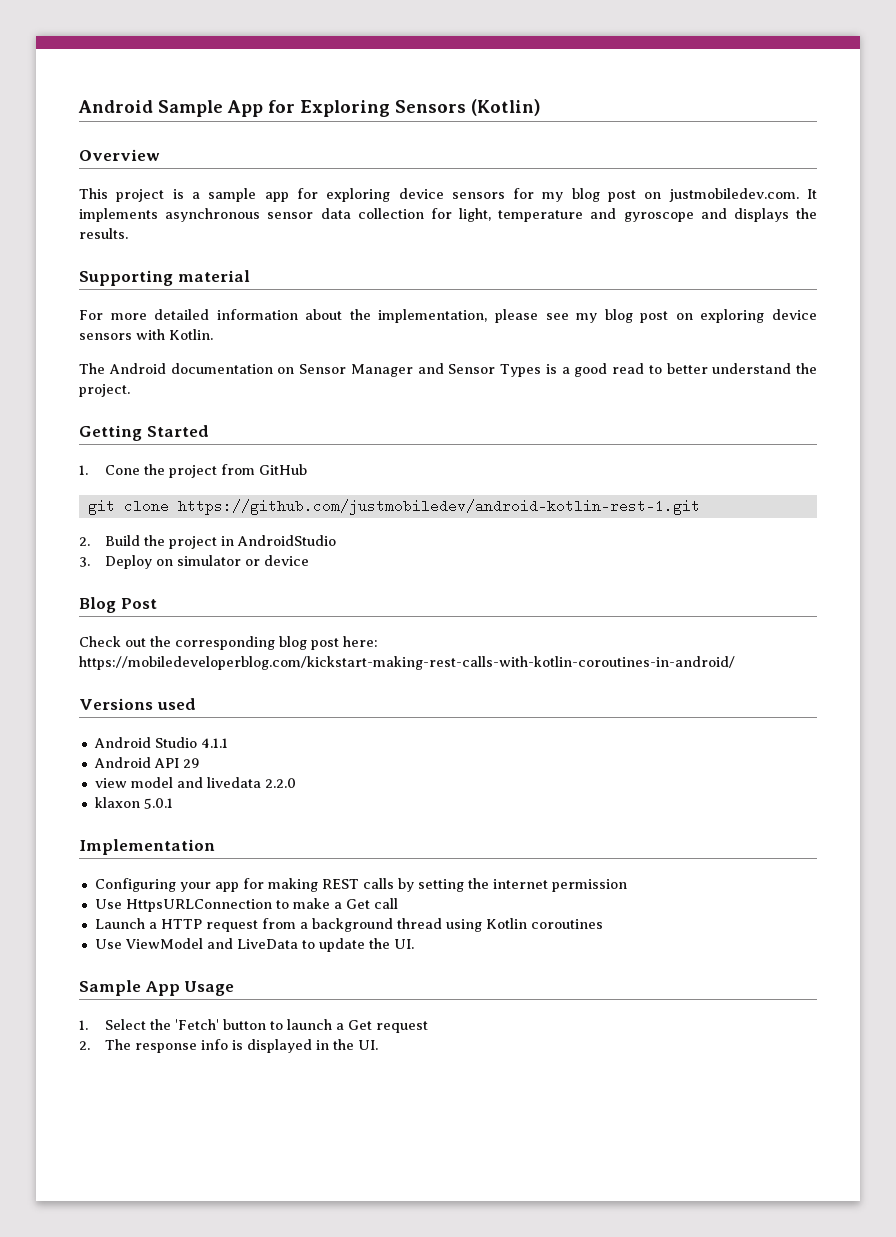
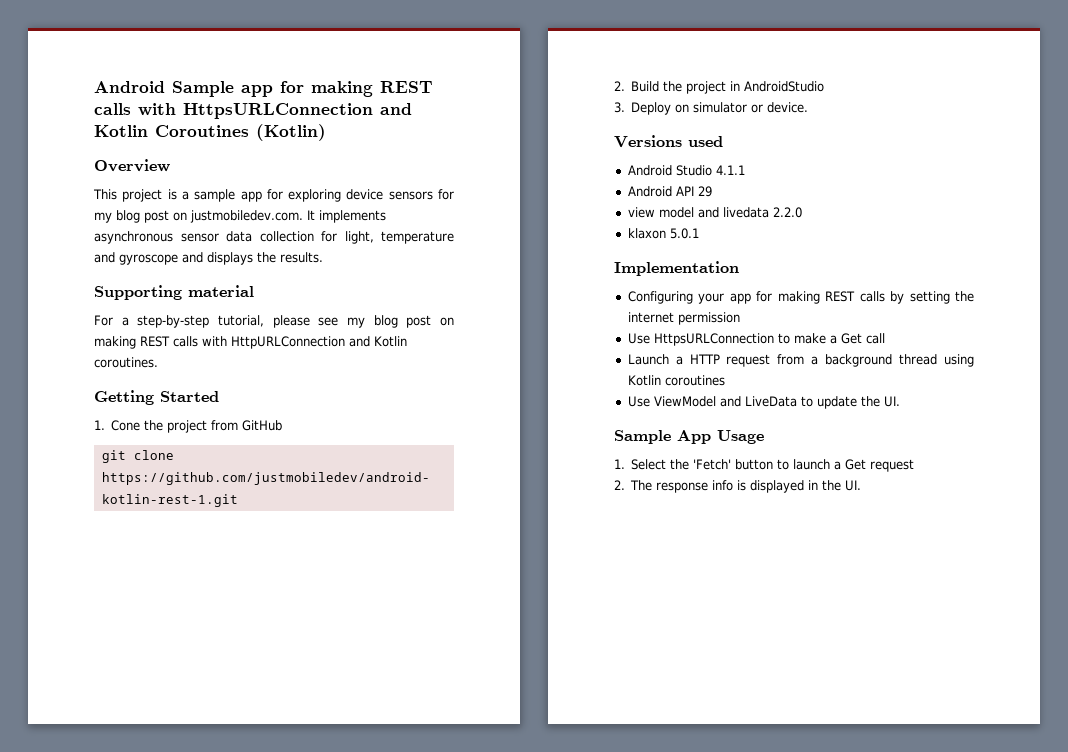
[227,100,466,117] App for Exploring Sensors -> [241,81,433,97] [94,103,412,119] [94,125,249,137] app for making REST calls with HttpsURLConnection and Kotlin Coroutines
[110,309,488,323] more detailed information about the implementation, -> [121,315,264,328] a step-by-step tutorial,
[700,309,817,323] [79,329,213,340] [79,363,817,377] [79,384,130,397] exploring device sensors with Kotlin. // The Android documentation on Sensor Manager and Sensor Types is a good read to better understand the project. -> [94,336,407,349] [94,357,158,368] making REST calls with HttpURLConnection and Kotlin coroutines.
[264,555,310,566] [79,597,157,613] [79,636,378,650] [79,656,735,670] device // Blog Post // Check out the corresponding blog post here: https://mobiledeveloperblog.com/kickstart-making-rest-calls-with-kotlin-coroutines-in-android/ -> [767,102,809,113] device.

